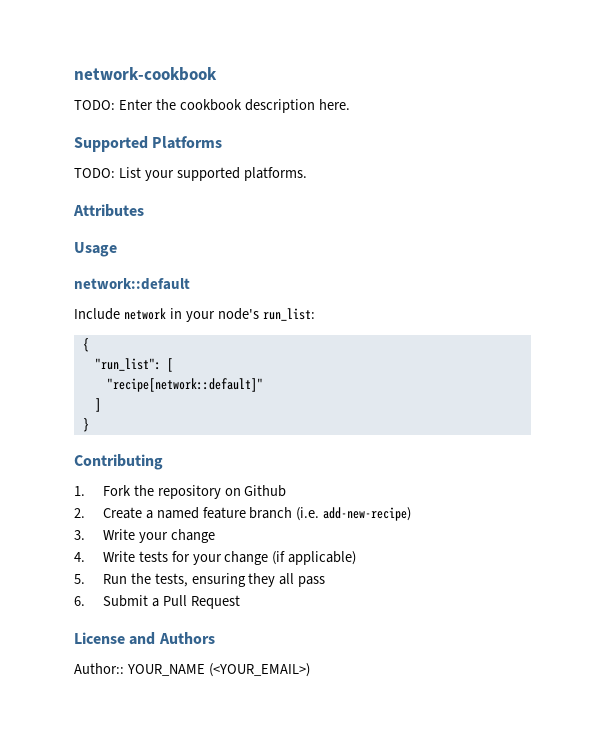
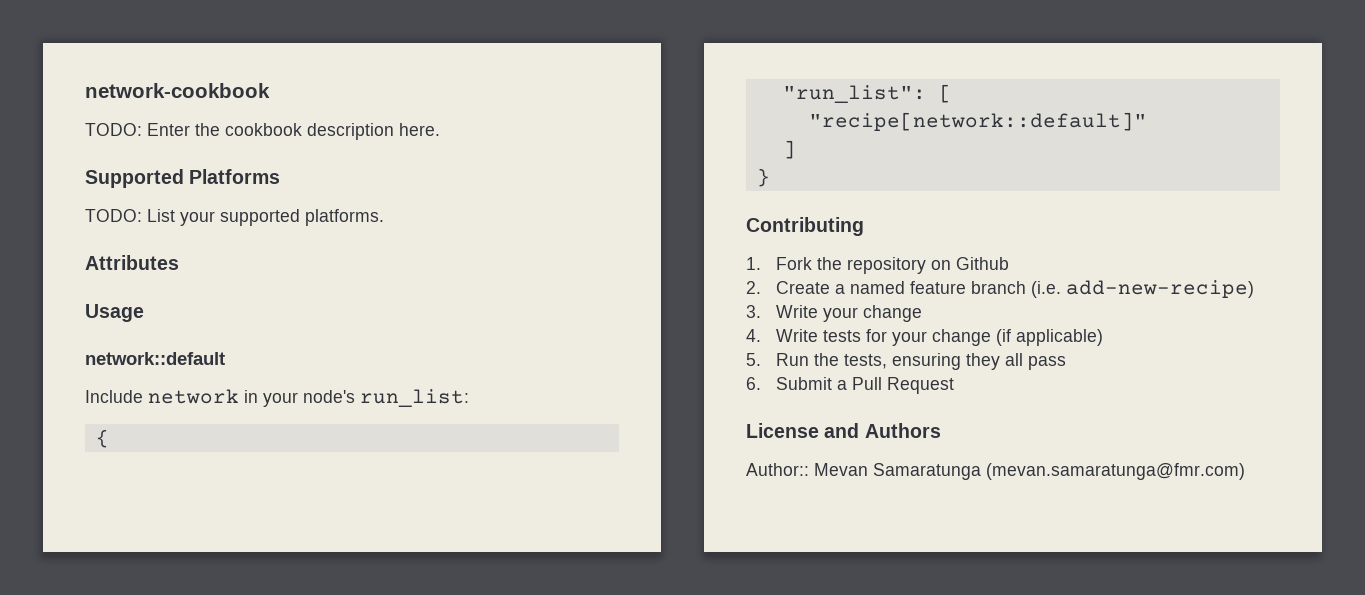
[126,663,310,677] YOUR_NAME (<YOUR_EMAIL>) -> [814,463,1245,480] Mevan Samaratunga (mevan.samaratunga@fmr.com)

